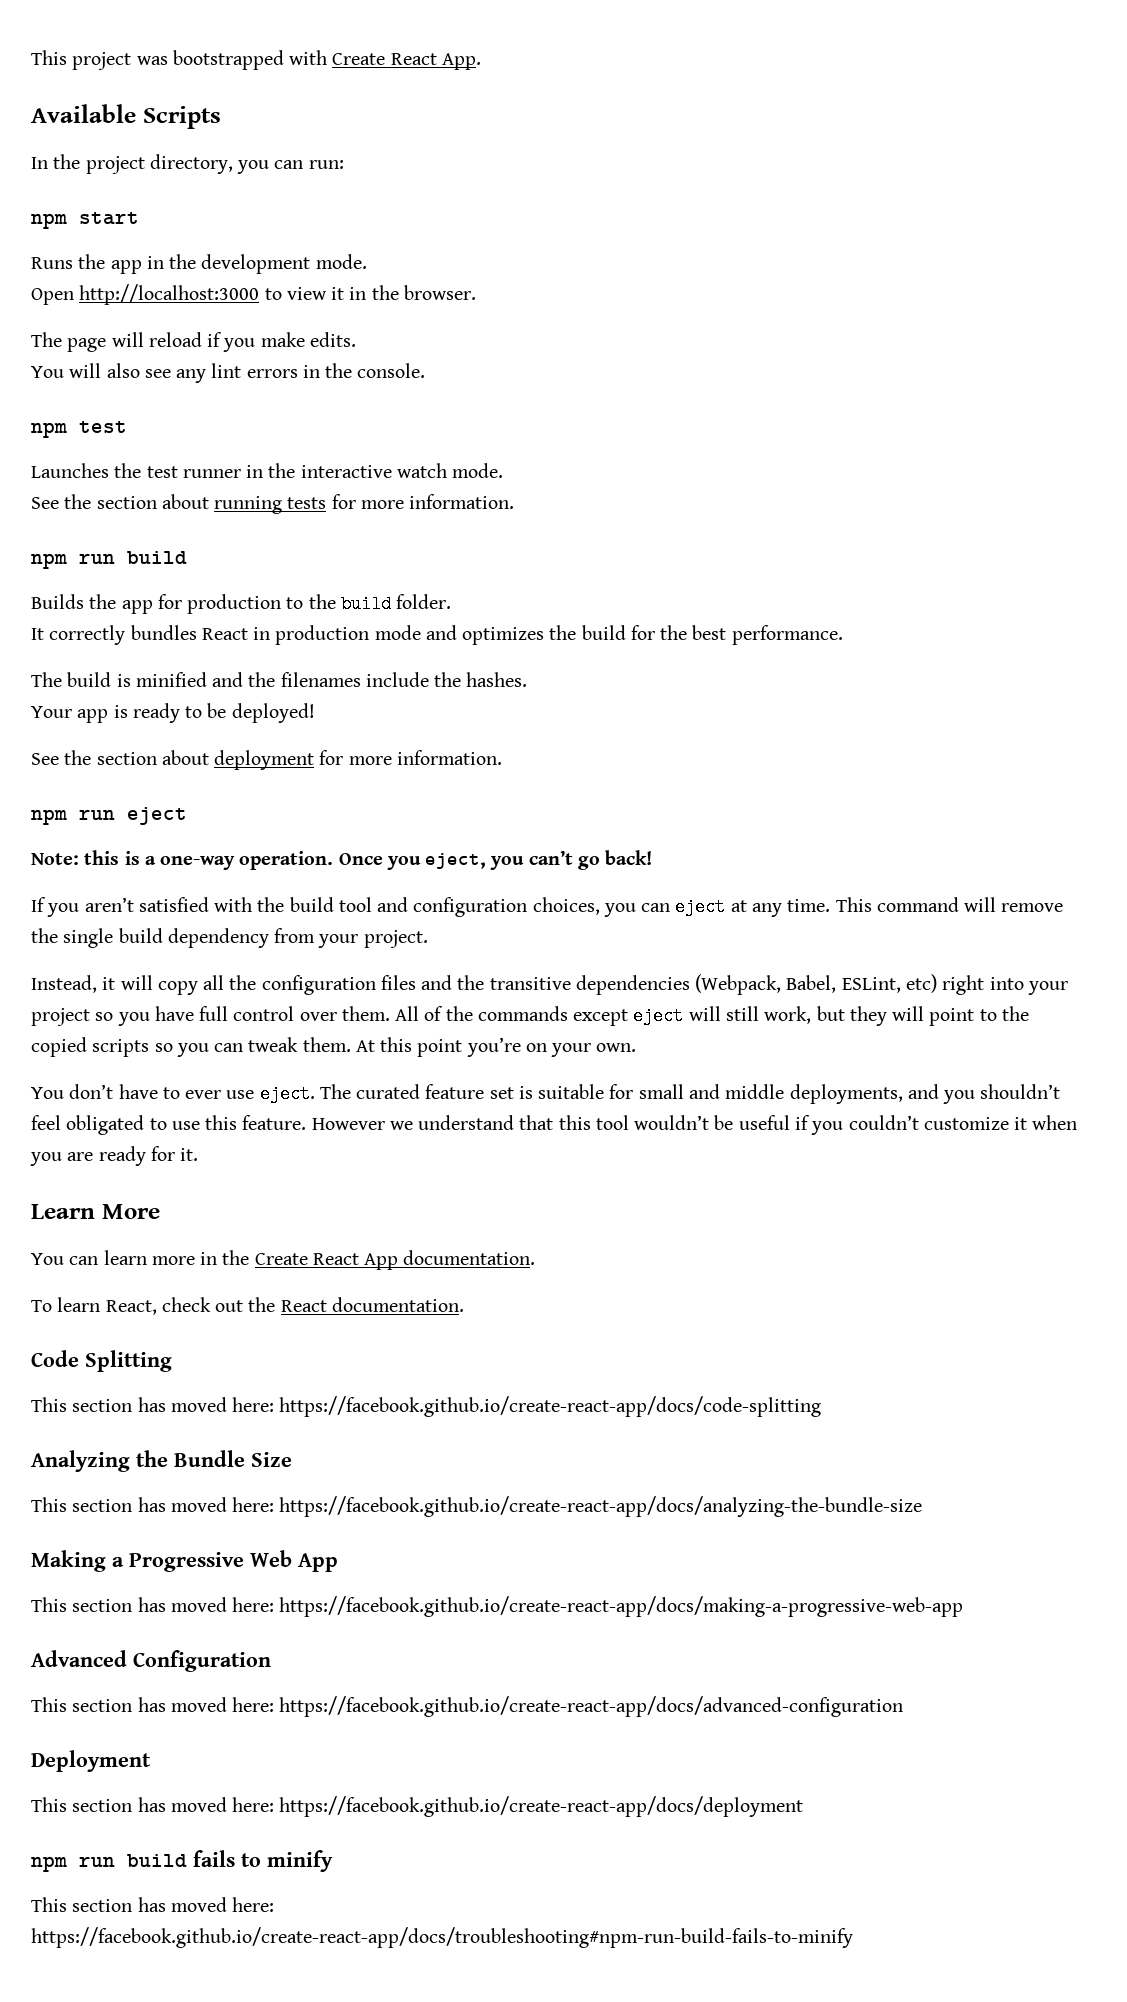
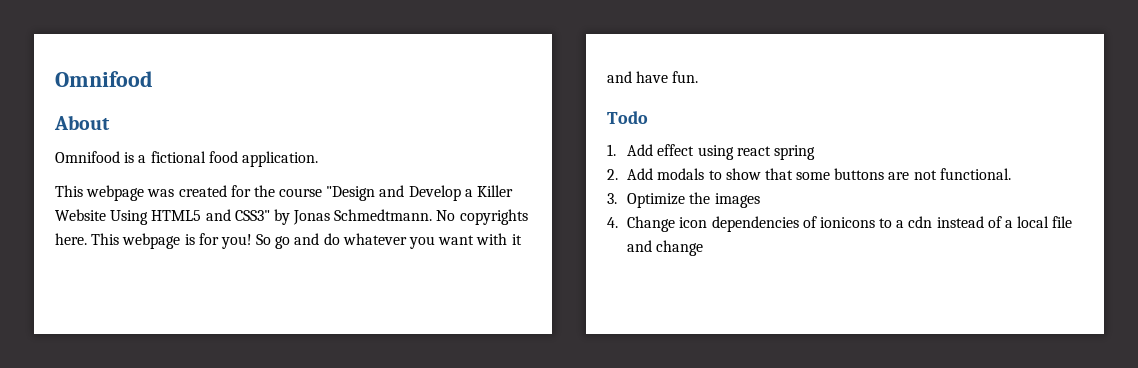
[31,50,481,70] [31,104,221,129] [31,154,344,174] [31,212,139,229] [31,254,367,274] [31,284,476,305] [31,332,356,352] [31,363,426,383] [31,421,127,438] [31,463,504,478] [31,494,515,514] [31,551,187,569] [31,594,452,614] [31,625,843,645] [31,672,528,687] [31,703,315,723] [31,750,502,770] [31,807,187,825] [31,850,653,870] [31,897,1064,917] [31,928,428,948] [31,974,1068,995] [31,1006,1029,1026] [31,1037,637,1057] [31,1084,1061,1104] [31,1115,1078,1135] [30,1146,199,1166] [31,1204,160,1219] [31,1250,536,1270] [31,1297,464,1315] [31,1350,172,1372] [31,1396,822,1417] [31,1450,292,1472] [31,1496,923,1517] [31,1550,338,1572] [31,1596,964,1617] [31,1650,271,1672] [31,1696,904,1717] [31,1750,151,1772] [31,1796,804,1817] [31,1850,333,1872] [31,1897,275,1912] [31,1927,853,1948] This project was bootstrapped with Create React App. // Available Scripts // In the project directory, you can run: // npm start // Runs the app in the development mode. // Open http://localhost:3000 to view it in the browser. // The page will reload if you make edits. // You will also see any lint errors in the console. // npm test // Launches the test runner in the interactive watch mode. // See the section about running tests for more information. // npm run build // Builds the app for production to the build folder. // It correctly bundles React in production mode and optimizes the build for the best performance. // The build is minified and the filenames include the hashes. // Your app is ready to be deployed! // See the section about deployment for more information. // npm run eject // Note: this is a one-way operation. Once you eject, you can’t go back! // If you aren’t satisfied with the build tool and configuration choices, you can eject at any time. This command will remove the single build dependency from your project. // Instead, it will copy all the configuration files and the transitive dependencies (Webpack, Babel, ESLint, etc) right into your project so you have full control over them. All of the commands except eject will still work, but they will point to the copied scripts so you can tweak them. At this point you’re on your own. // You don’t have to ever use eject. The curated feature set is suitable for small and middle deployments, and you shouldn’t feel obligated to use this feature. However we understand that this tool wouldn’t be useful if you couldn’t customize it when you are ready for it. // Learn More // You can learn more in the Create React App documentation. // To learn React, check out the React documentation. // Code Splitting // This section has moved here: https://facebook.github.io/create-react-app/docs/code-splitting // Analyzing the Bundle Size // This section has moved here: https://facebook.github.io/create-react-app/docs/analyzing-the-bundle-size // Making a Progressive Web App // This section has moved here: https://facebook.github.io/create-react-app/docs/making-a-progressive-web-app // Advanced Configuration // This section has moved here: https://facebook.github.io/create-react-app/docs/advanced-configuration // Deployment // This section has moved here: https://facebook.github.io/create-react-app/docs/deployment // npm run build fails to minify // This section has moved here: https://facebook.github.io/create-react-app/docs/troubleshooting#npm-run-build-fails-to-minify -> [55,71,153,87] [54,115,110,130] [55,151,318,167] [55,185,514,201] [55,209,528,225] [55,233,522,249] [607,71,699,83] [607,111,648,124] [607,144,815,160] [607,168,1011,180] [607,192,760,208] [607,216,1073,232] [627,240,704,256] Omnifood // About // Omnifood is a fictional food application. // This webpage was created for the course "Design and Develop a Killer Website Using HTML5 and CSS3" by Jonas Schmedtmann. No copyrights here. This webpage is for you! So go and do whatever you want with it and have fun. // Todo // 1. Add effect using react spring // 2. Add modals to show that some buttons are not functional. // 3. Optimize the images // 4. Change icon dependencies of ionicons to a cdn instead of a local file and change

